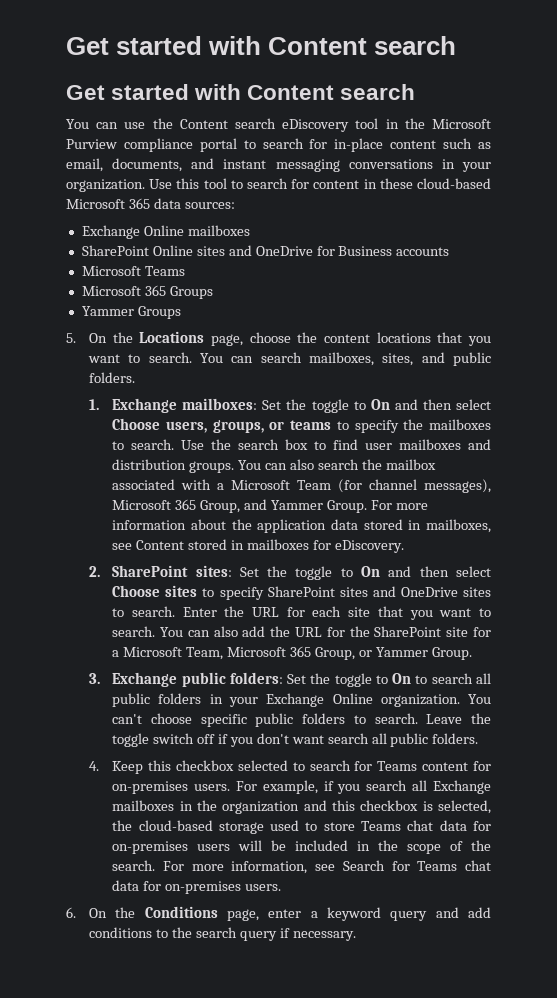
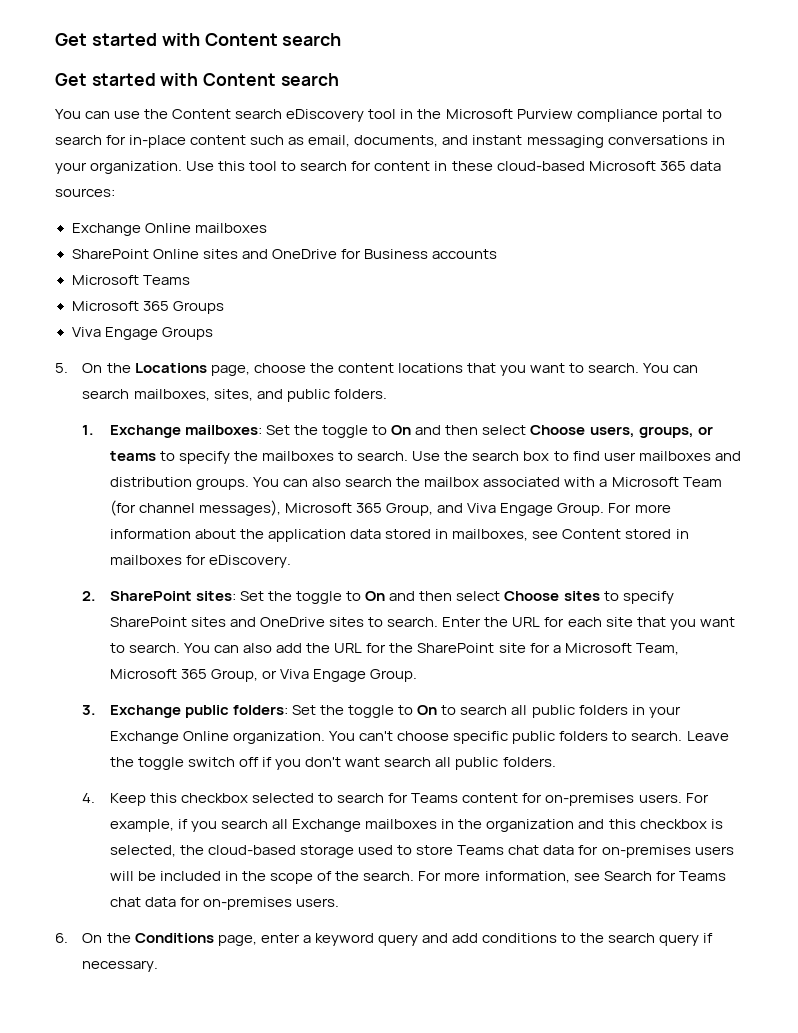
[81,306,134,316] Yammer -> [71,327,158,340] Viva Engage
[270,500,323,510] Yammer -> [467,503,554,516] Viva Engage
[375,647,428,657] Yammer -> [280,669,367,682] Viva Engage

